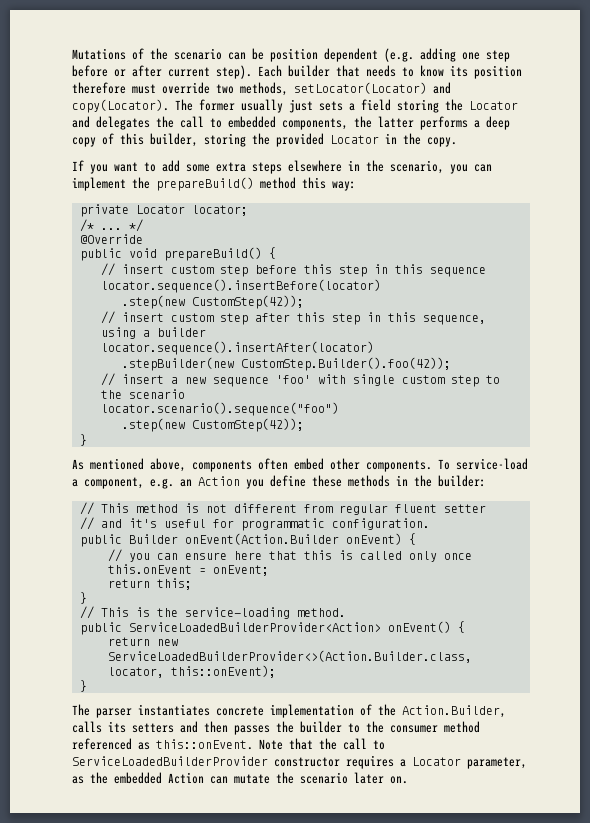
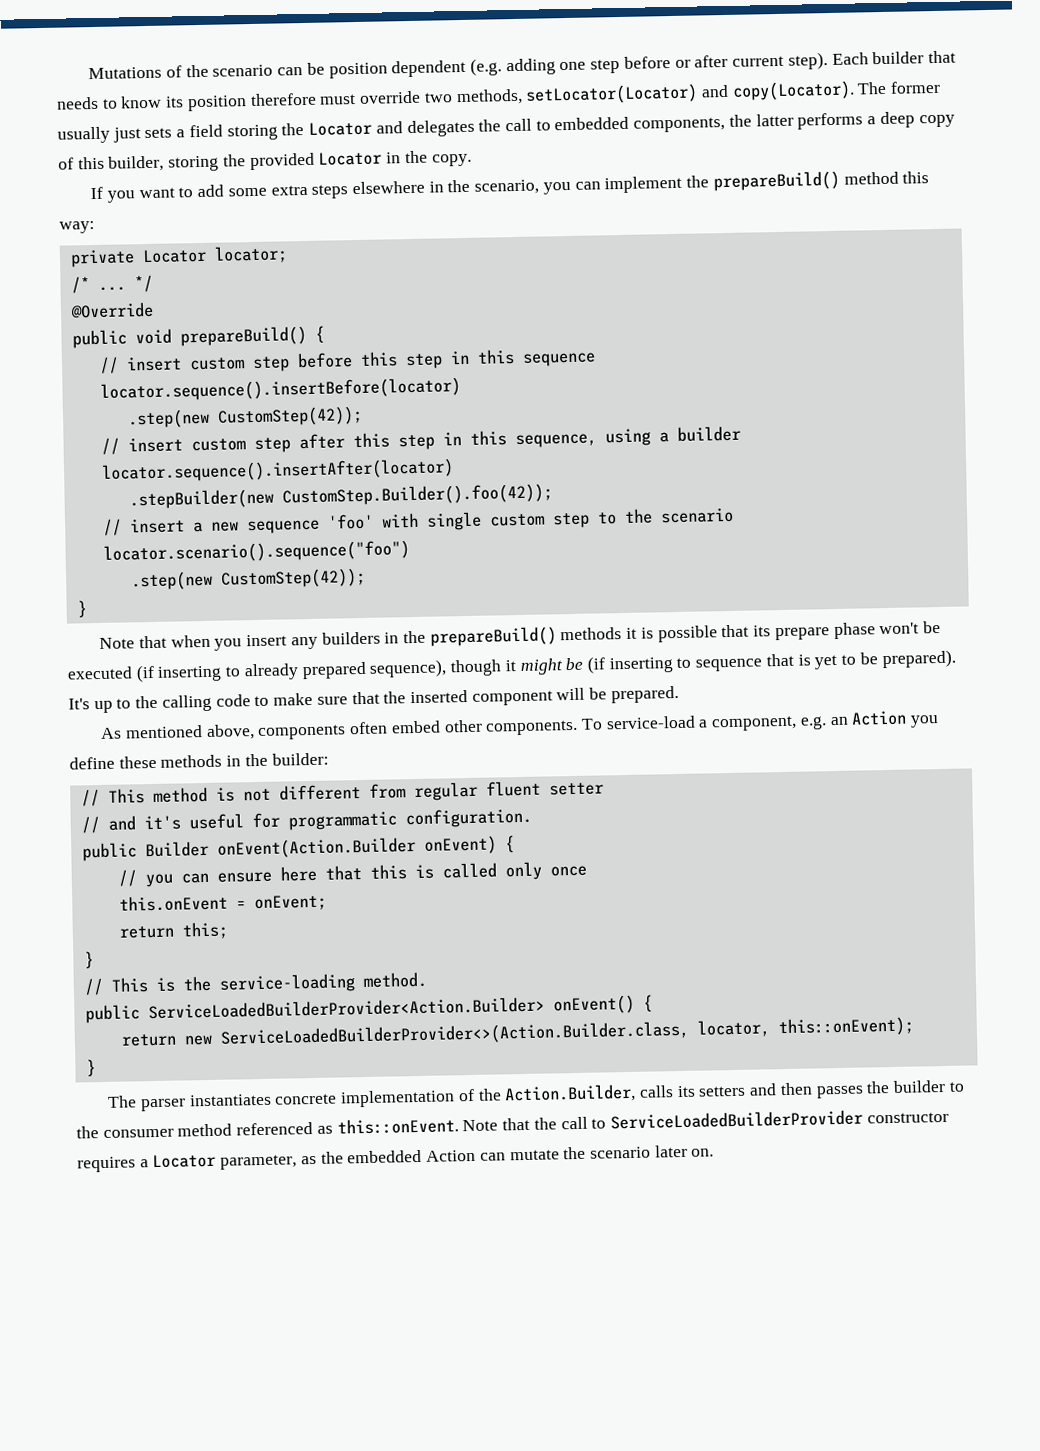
(87, 440) none -> [99,620,941,651] [67,649,956,683] [68,685,679,714] // Note that when you insert any builders in the prepareBuild() methods it is possible that its prepare phase won't be executed (if inserting to already prepared sequence), though it might be (if inserting to sequence that is yet to be prepared). It's up to the calling code to make sure that the inserted component will be prepared.
[128,622,381,632] ServiceLoadedBuilderProvider<Action> -> [147,996,545,1020] ServiceLoadedBuilderProvider<Action.Builder>

